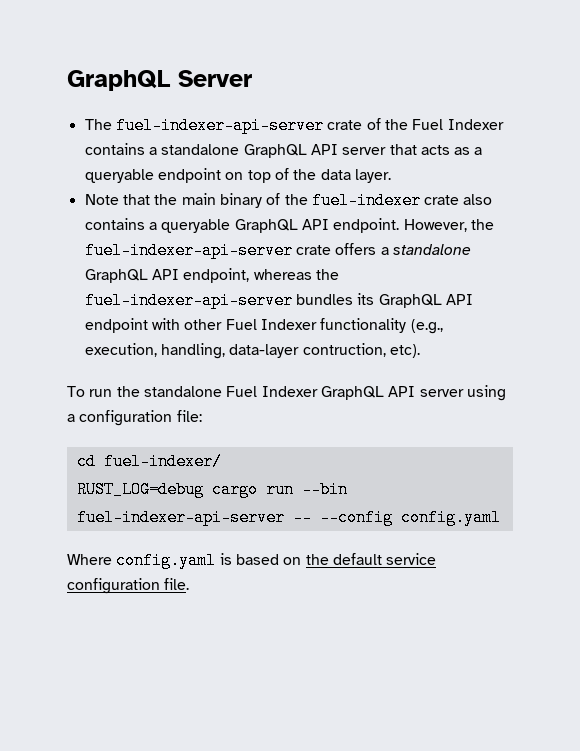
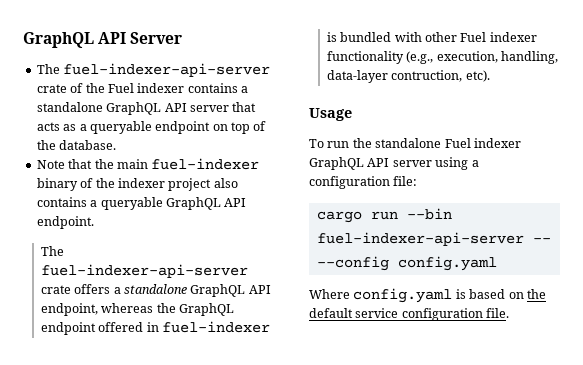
[67,70,171,91] GraphQL -> [23,32,127,48] GraphQL API
[447,119,504,130] Indexer -> [137,83,185,93] indexer
[320,169,391,183] data layer. -> [59,140,117,150] database.
(216, 199) none -> [151,158,260,170] fuel-indexer
[311,192,460,209] fuel-indexer crate -> [117,178,212,191] indexer project
[403,219,494,232] However, the -> [40,246,64,256] // The
[84,292,473,309] [84,318,148,333] fuel-indexer-api-server bundles its GraphQL API endpoint -> [178,303,234,316] [40,321,270,335] [326,32,392,42] GraphQL endpoint offered in fuel-indexer is bundled
[260,319,317,330] Indexer -> [489,32,537,42] indexer
(420, 351) none -> [309,108,352,121] // Usage
[261,386,318,397] Indexer -> [473,138,521,148] indexer
[76,453,222,470] [76,481,204,498] cd fuel-indexer/ // RUST_LOG=debug -> (418, 181) none

